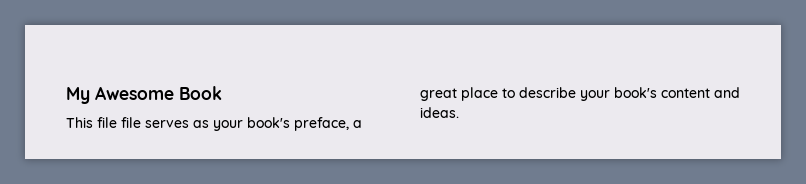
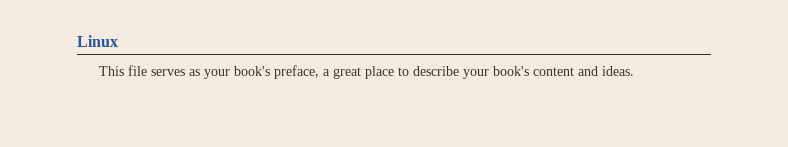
[66,86,222,104] My Awesome Book -> [77,35,118,47] Linux
[121,117,141,128] file -> (148, 70) none

